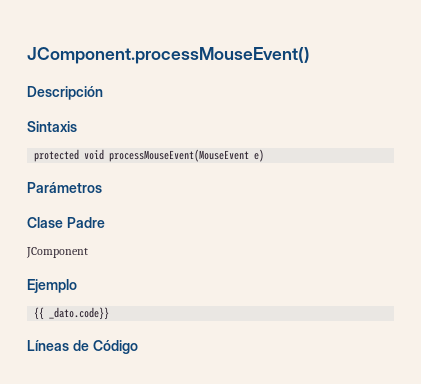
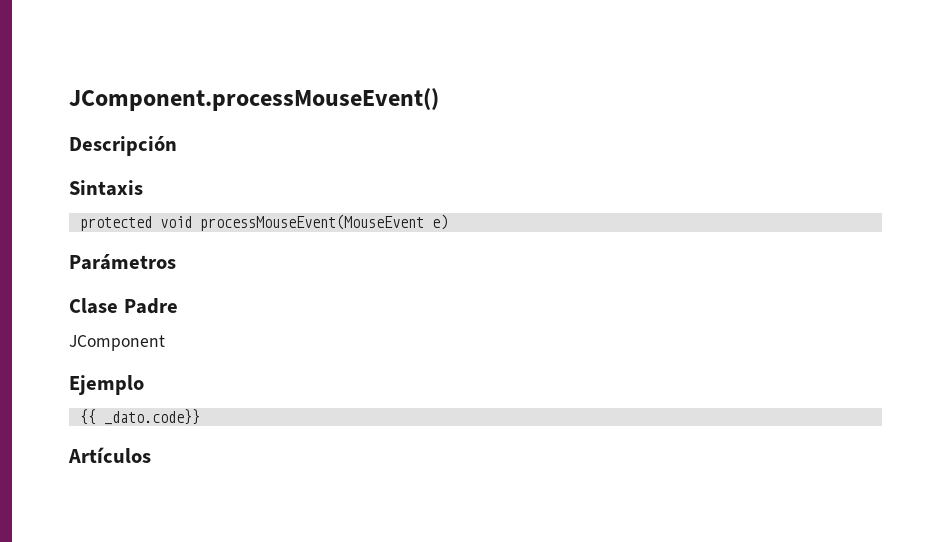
[27,340,138,354] Líneas de Código -> [68,447,151,463] Artículos

